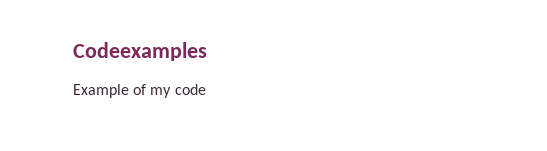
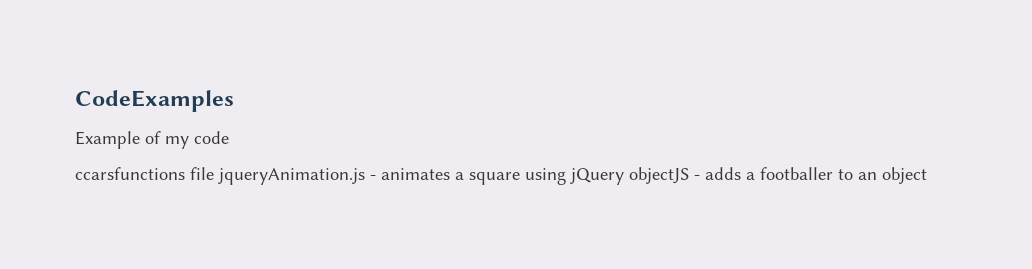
[73,42,207,61] Codeexamples -> [75,90,234,112] CodeExamples
(206, 89) none -> [75,167,927,185] // ccarsfunctions file jqueryAnimation.js - animates a square using jQuery objectJS - adds a footballer to an object

